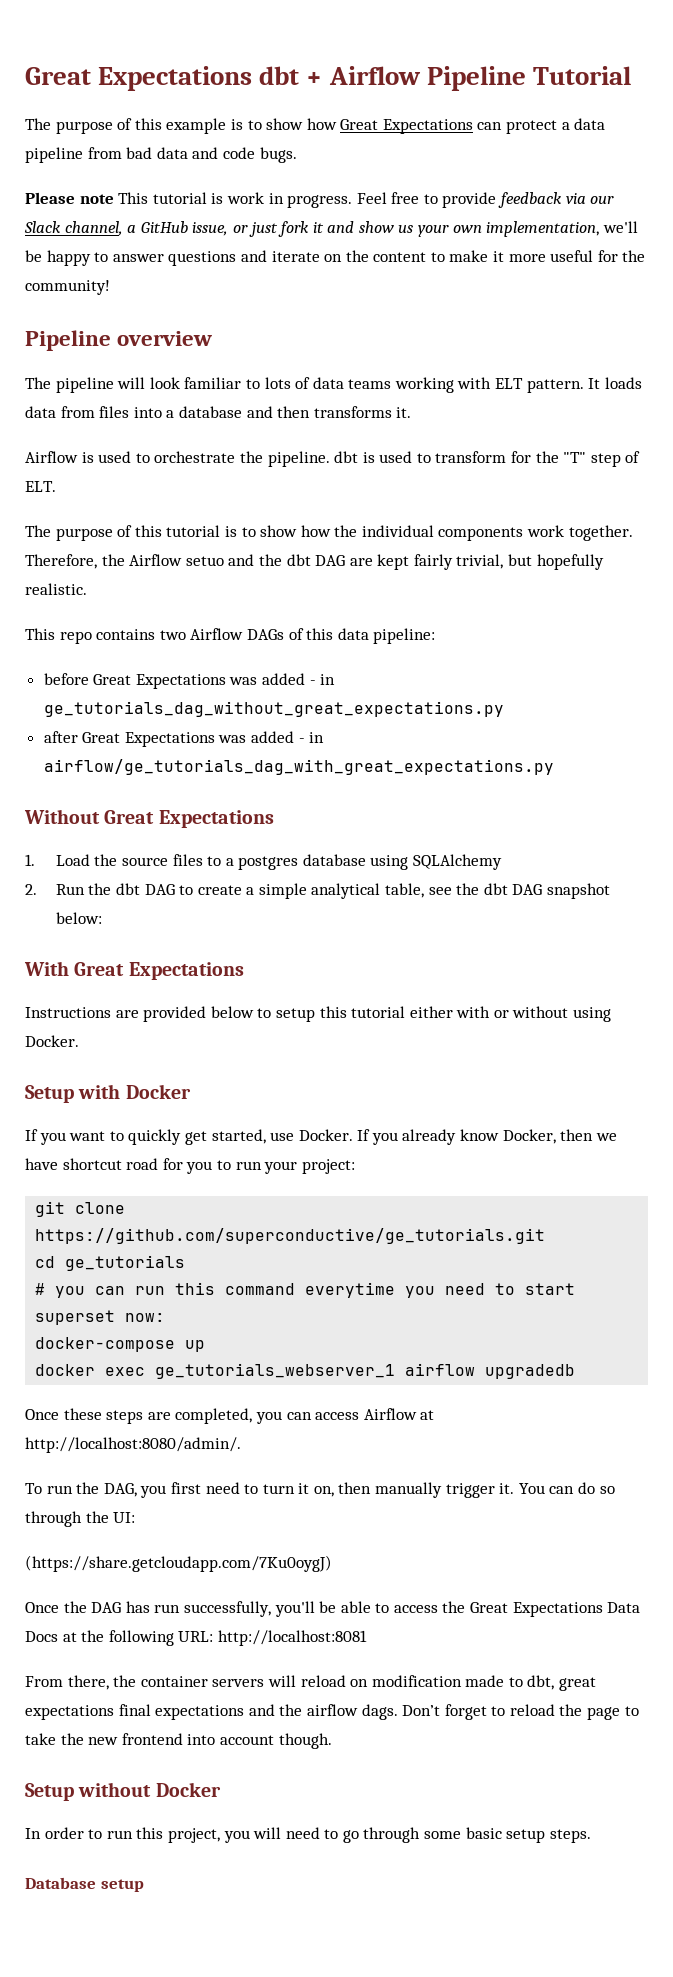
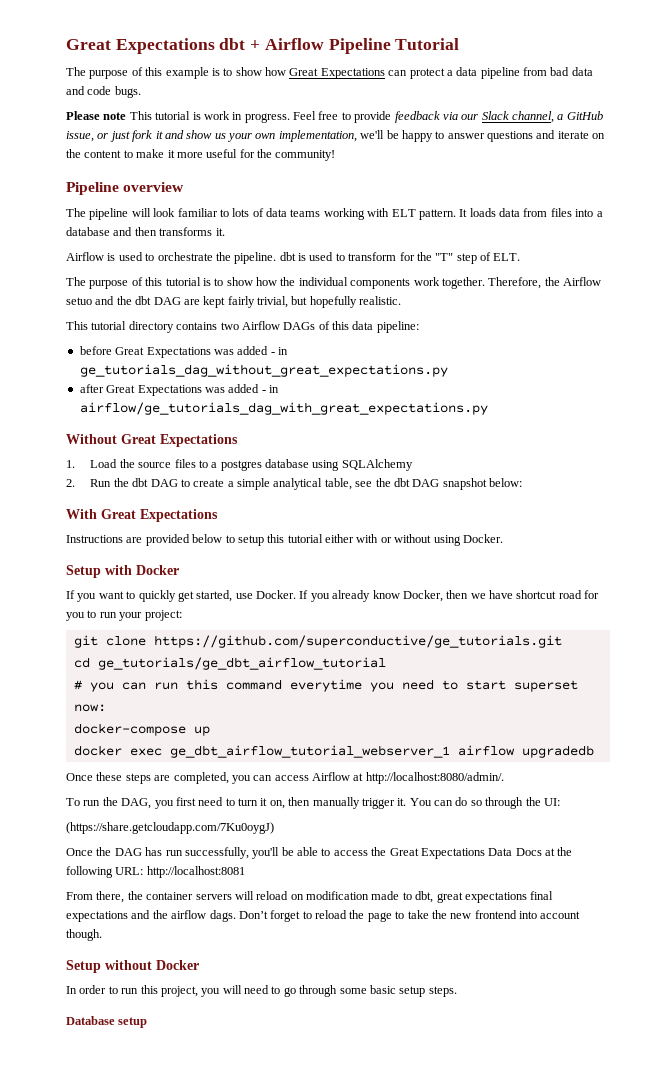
[59,631,92,644] repo -> [91,321,174,333] tutorial directory
[65,1255,186,1271] ge_tutorials -> [97,657,386,670] ge_tutorials/ge_dbt_airflow_tutorial
[155,1363,396,1379] ge_tutorials_webserver_1 -> [169,745,450,758] ge_dbt_airflow_tutorial_webserver_1

